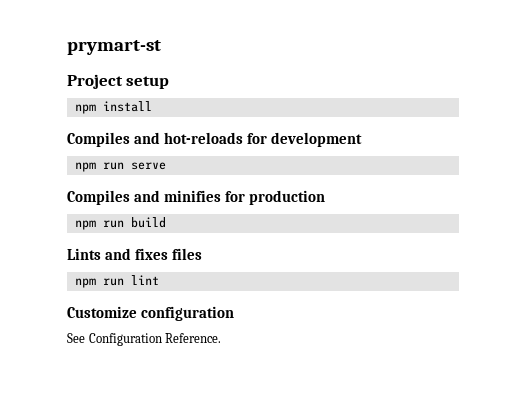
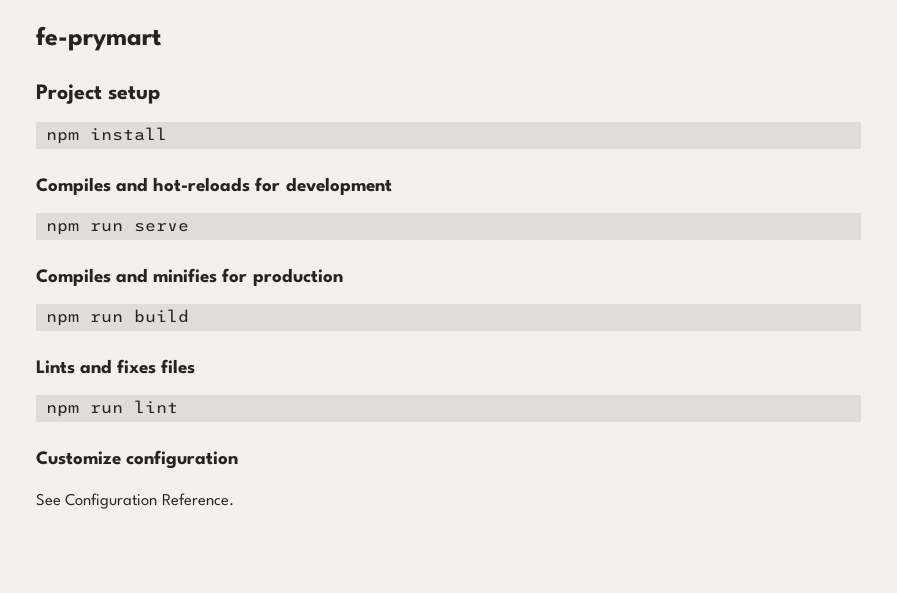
[67,40,161,55] prymart-st -> [36,26,162,51] fe-prymart

